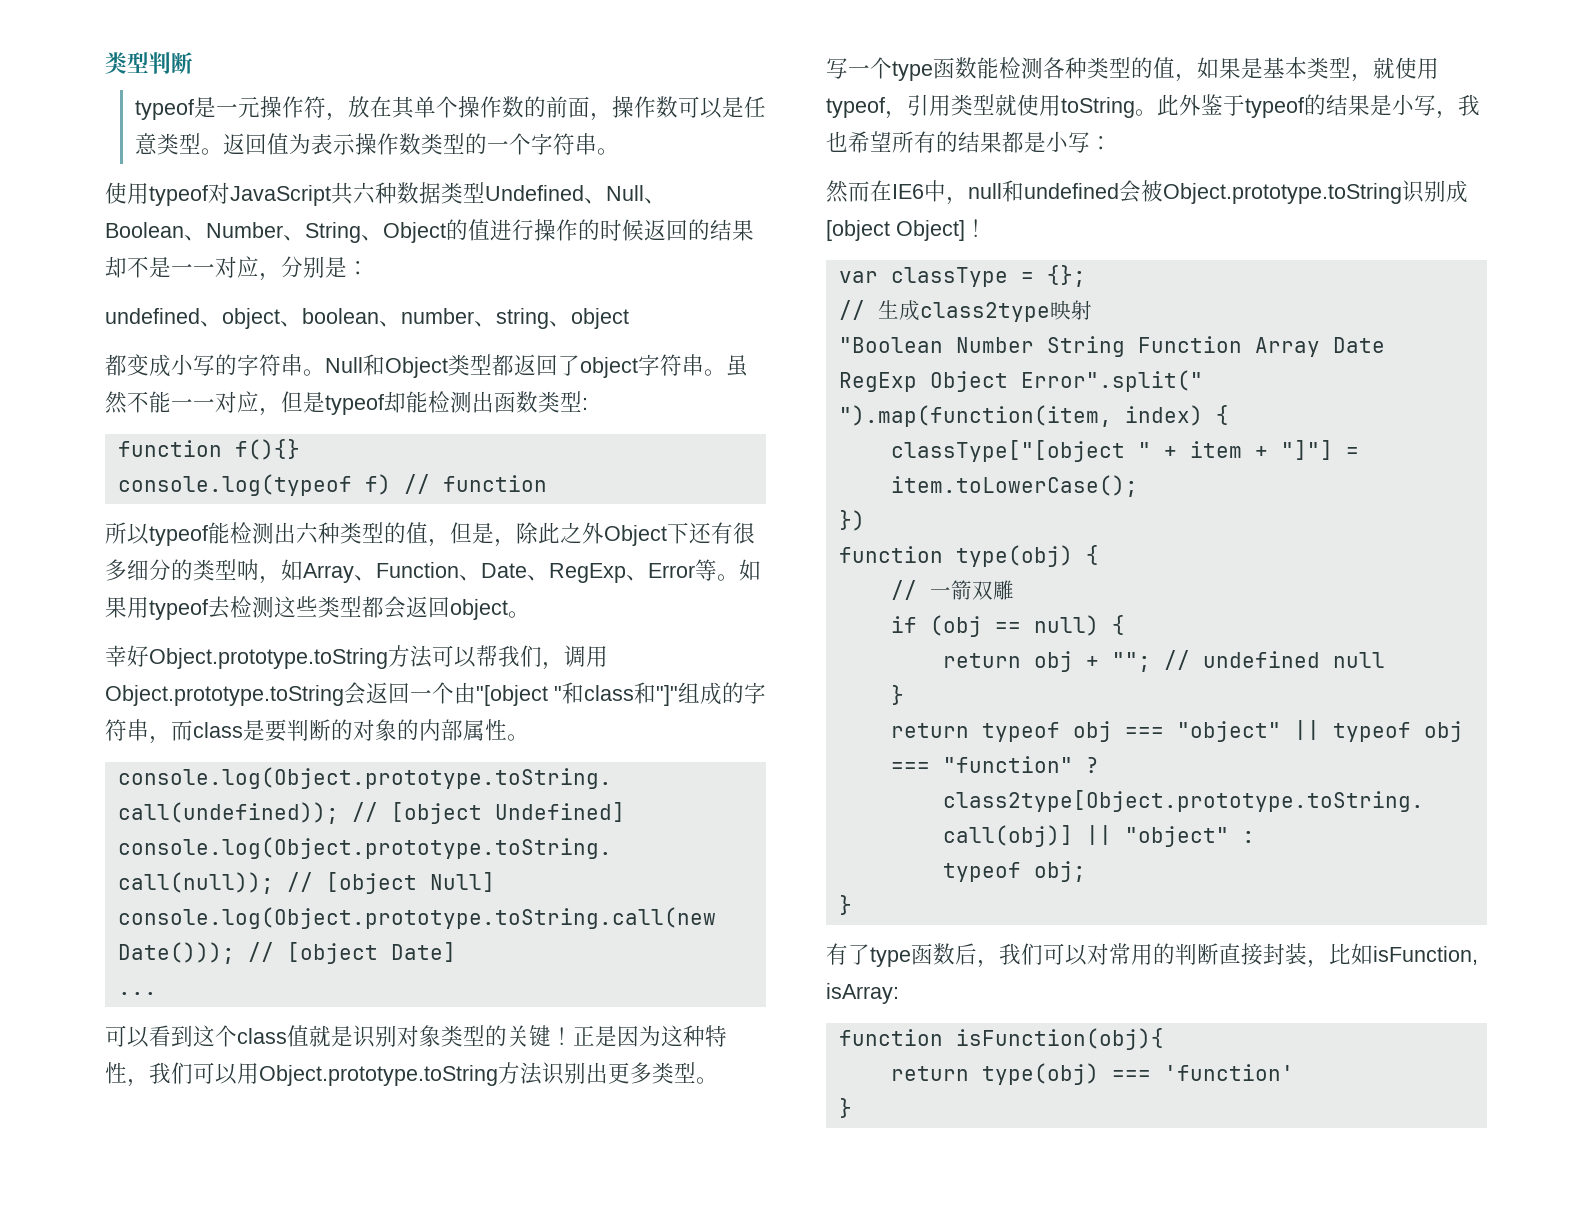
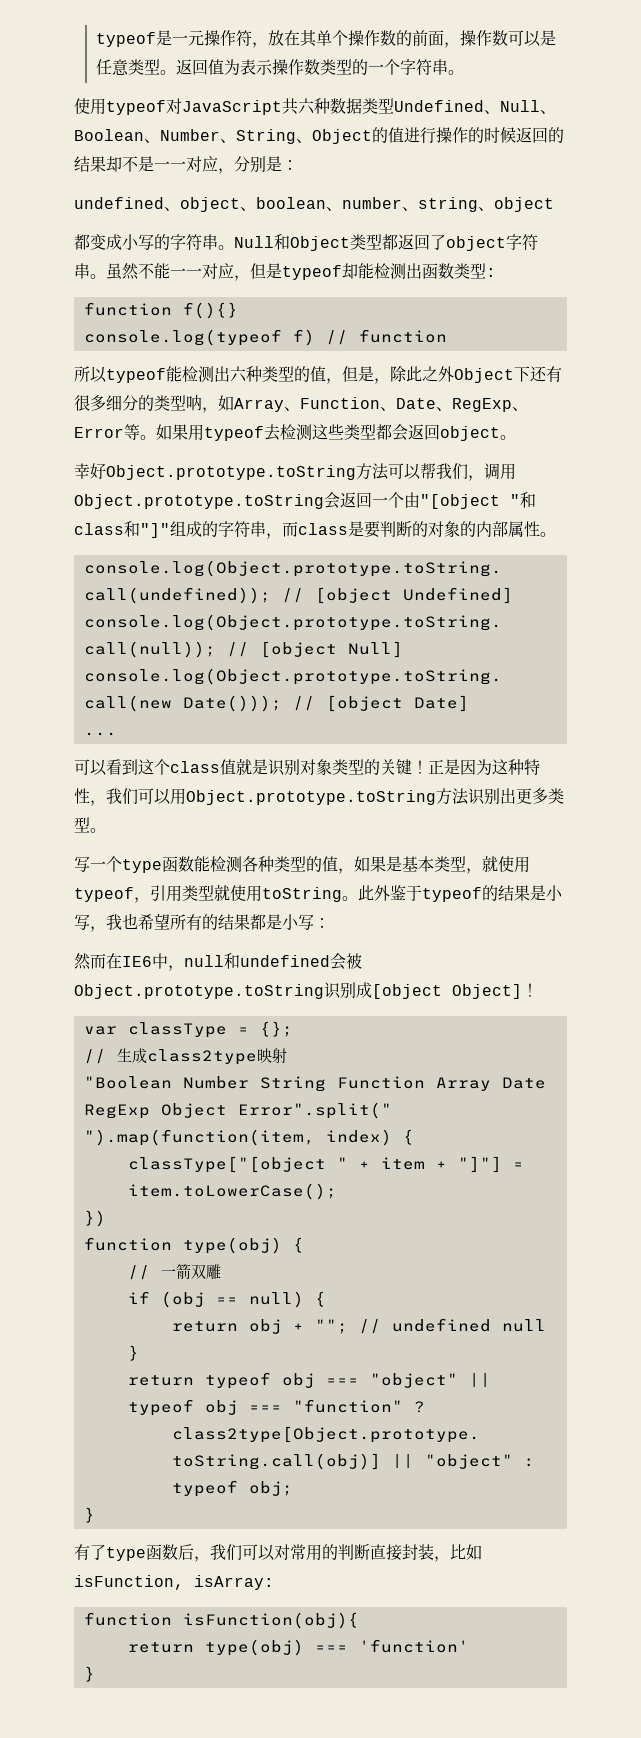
[105,52,193,74] 类型判断 // -> (96, 39) none

